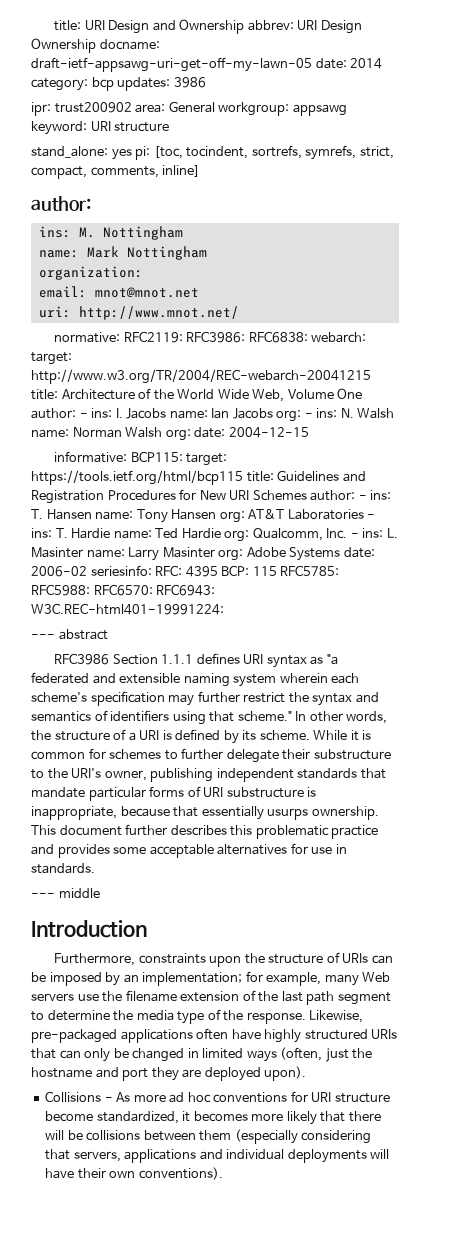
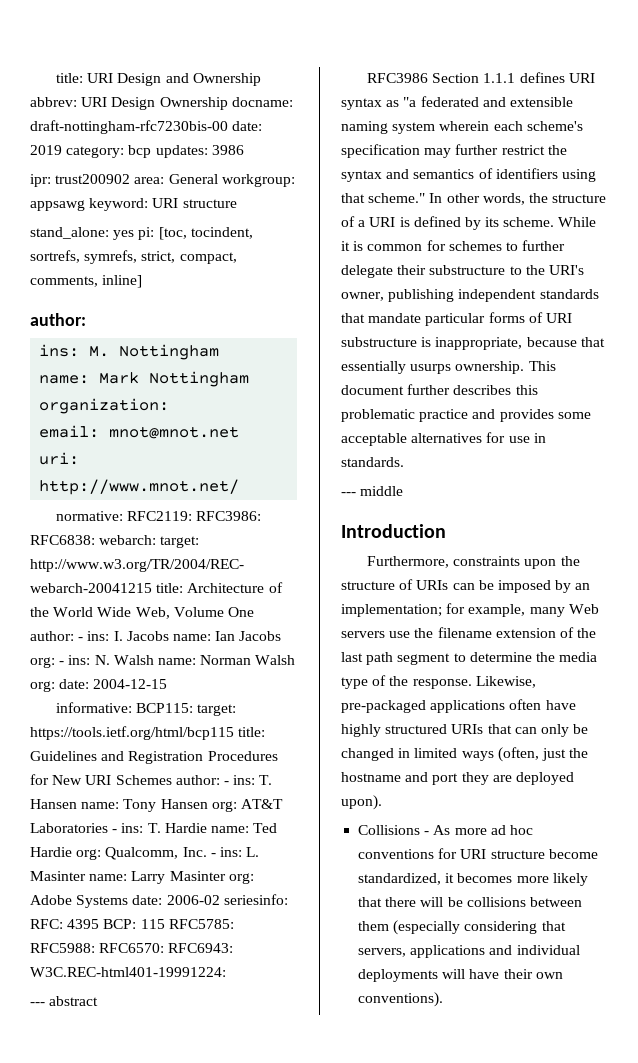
[31,57,383,72] draft-ietf-appsawg-uri-get-off-my-lawn-05 date: 2014 -> [30,120,263,134] [30,145,62,155] draft-nottingham-rfc7230bis-00 date: 2019

